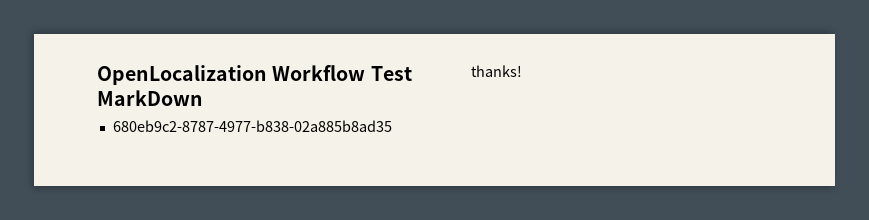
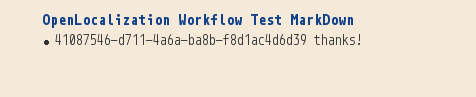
[112,120,392,132] 680eb9c2-8787-4977-b838-02a885b8ad35 -> [54,34,307,45] 41087546-d711-4a6a-ba8b-f8d1ac4d6d39

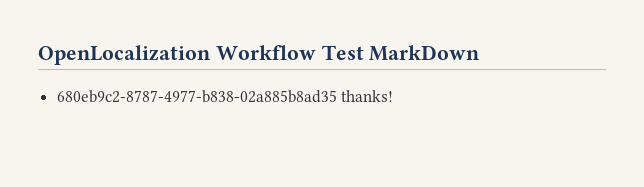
[54,34,307,45] 41087546-d711-4a6a-ba8b-f8d1ac4d6d39 -> [56,90,337,103] 680eb9c2-8787-4977-b838-02a885b8ad35

